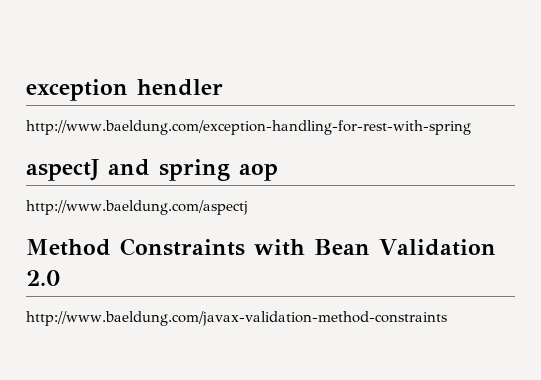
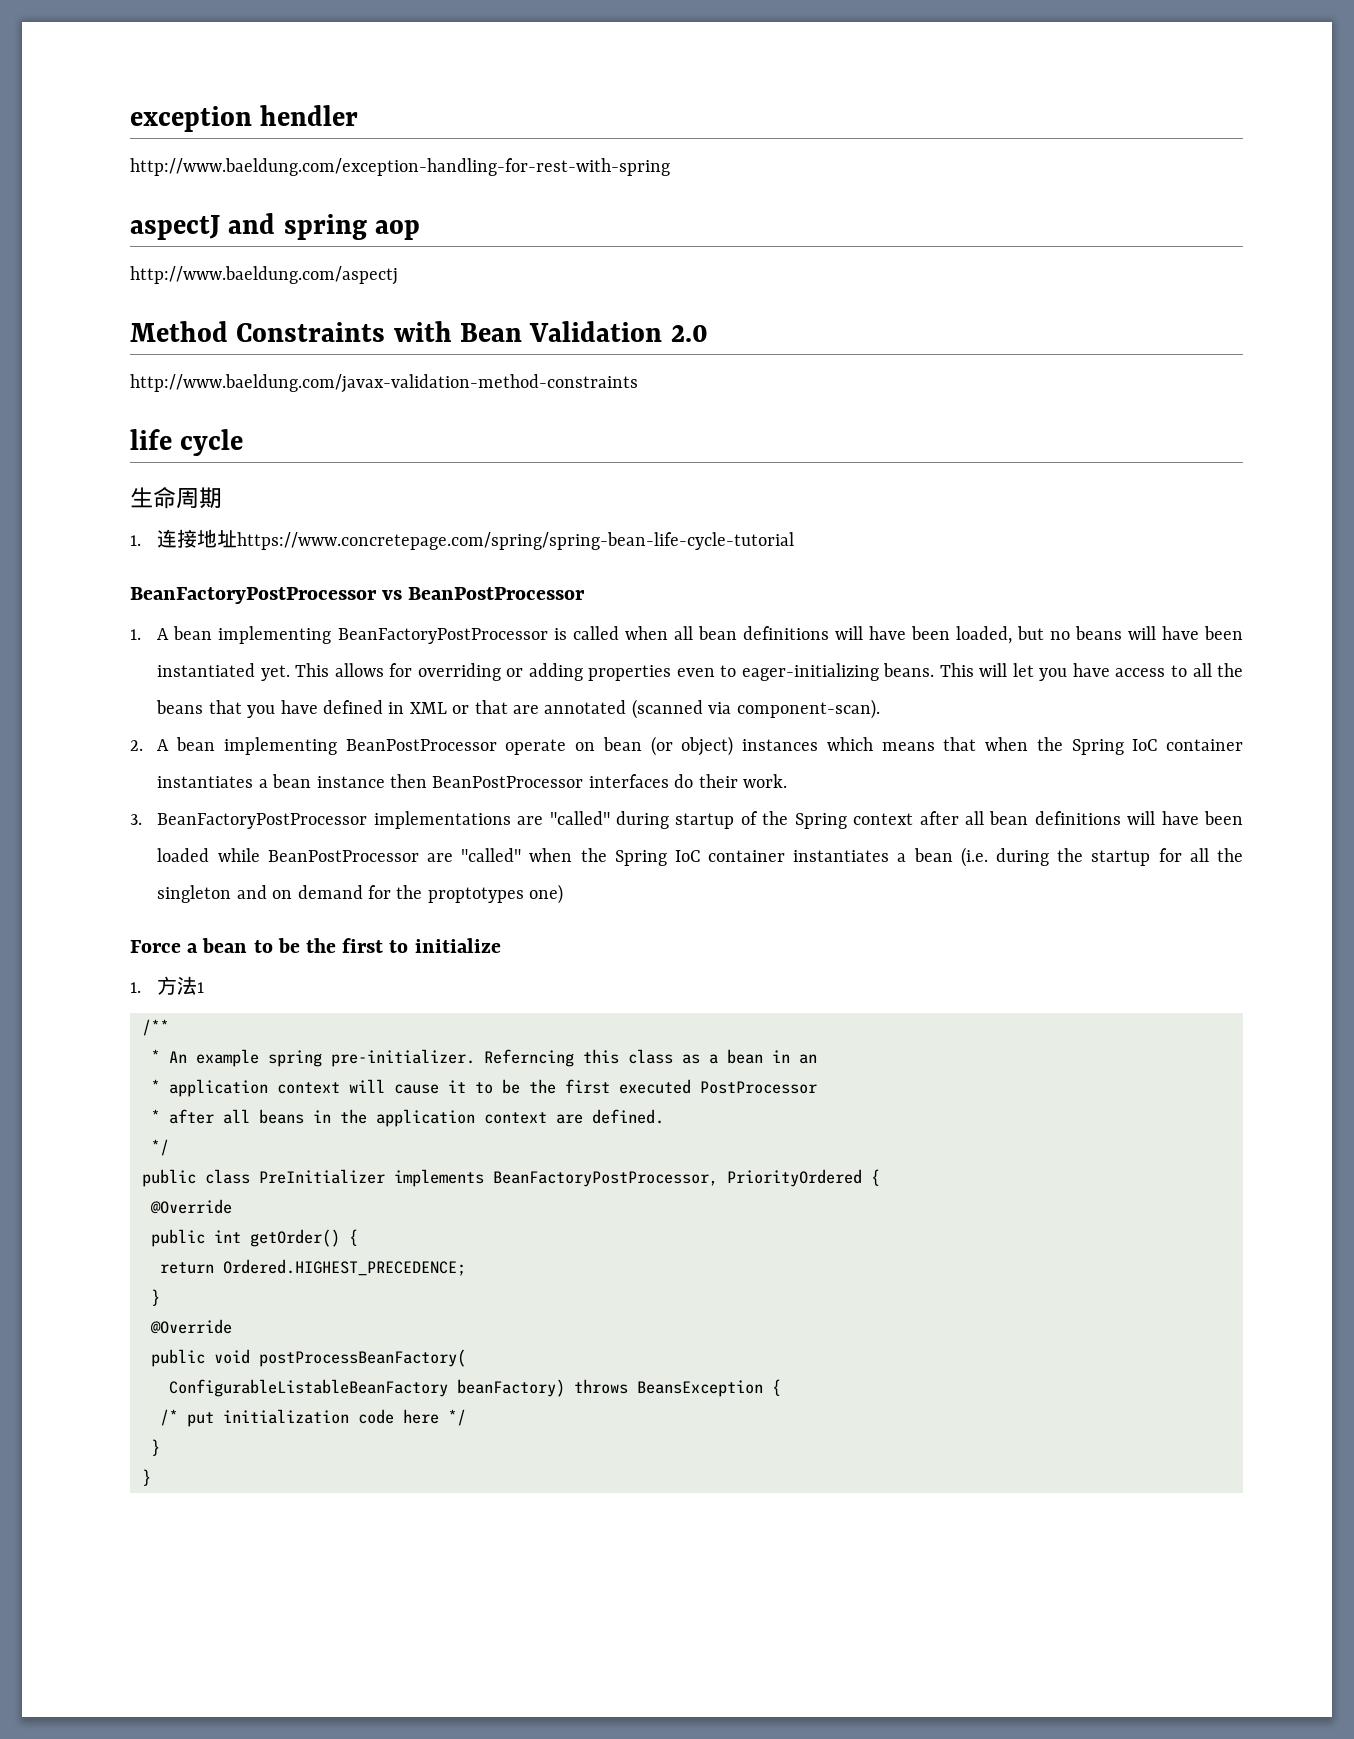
(447, 318) none -> [130,429,244,456] [130,487,222,509] [130,529,795,550] [130,587,586,604] [130,626,1244,644] [157,663,1244,681] [156,699,880,719] [130,736,1243,756] [157,774,787,788] [130,811,1243,829] [157,847,1243,867] [157,884,564,904] [130,938,501,953] [130,976,205,995] [142,1019,169,1036] [151,1049,817,1067] [151,1079,817,1097] [151,1109,664,1127] [151,1139,169,1156] [142,1169,880,1187] [150,1199,232,1214] [151,1229,358,1247] [160,1259,466,1276] [151,1289,160,1306] [150,1319,232,1334] [151,1349,466,1367] [169,1379,781,1397] [160,1409,466,1427] [151,1439,160,1456] [142,1469,151,1486] // life cycle // 生命周期 // 1.连接地址https://www.concretepage.com/spring/spring-bean-life-cycle-tutorial // BeanFactoryPostProcessor vs BeanPostProcessor // 1. A bean implementing BeanFactoryPostProcessor is called when all bean definitions will have been loaded, but no beans will have been instantiated yet. This allows for overriding or adding properties even to eager-initializing beans. This will let you have access to all the beans that you have defined in XML or that are annotated (scanned via component-scan). // 2. A bean implementing BeanPostProcessor operate on bean (or object) instances which means that when the Spring IoC container instantiates a bean instance then BeanPostProcessor interfaces do their work. // 3. BeanFactoryPostProcessor implementations are "called" during startup of the Spring context after all bean definitions will have been loaded while BeanPostProcessor are "called" when the Spring IoC container instantiates a bean (i.e. during the startup for all the singleton and on demand for the proptotypes one) // Force a bean to be the first to initialize // 1.方法1 // /** // * An example spring pre-initializer. Referncing this class as a bean in an // * application context will cause it to be the first executed PostProcessor // * after all beans in the application context are defined. // */ // public class PreInitializer implements BeanFactoryPostProcessor, PriorityOrdered { // @Override // public int getOrder() { // return Ordered.HIGHEST_PRECEDENCE; // } // @Override // public void postProcessBeanFactory( // ConfigurableListableBeanFactory beanFactory) throws BeansException { // /* put initialization code here */ // } // }

